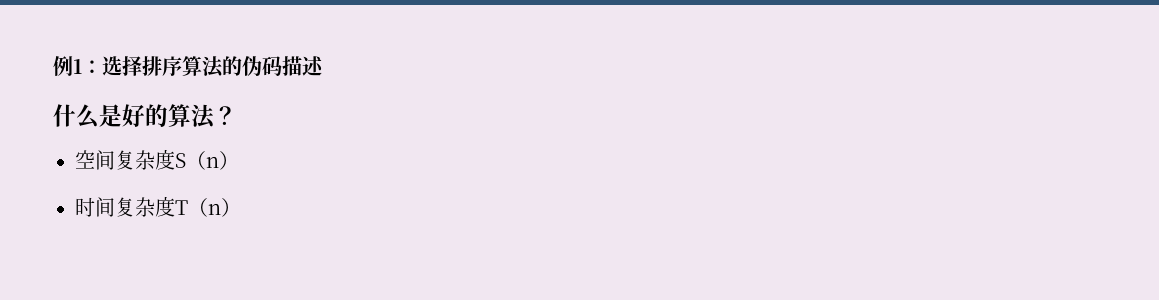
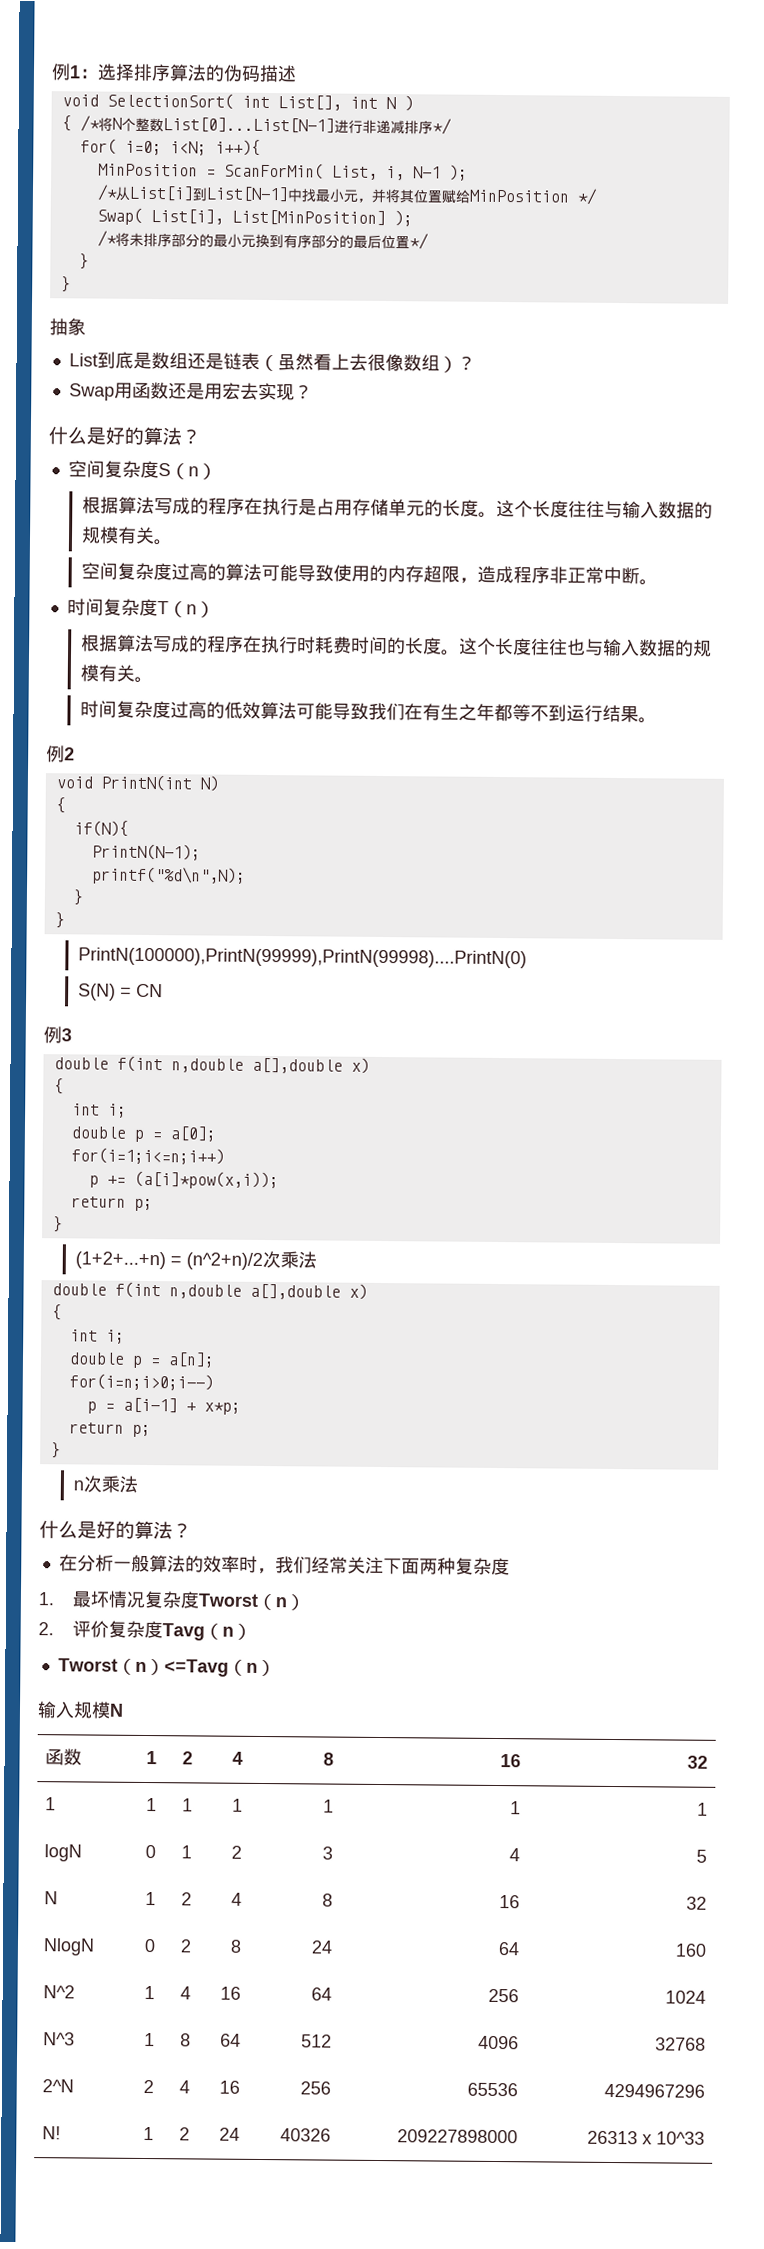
(324, 66) none -> [61,92,414,112] [61,115,452,135] [79,138,261,156] [97,162,468,181] [96,184,598,205] [96,207,413,227] [96,230,429,250] [78,253,89,270] [60,276,71,293] [49,318,86,336] [68,351,476,373] [68,381,313,401] // void SelectionSort( int List[], int N ) // { /*将N个整数List[0]...List[N-1]进行非递减排序*/ // for( i=0; i<N; i++){ // MinPosition = ScanForMin( List, i, N-1 ); // /*从List[i]到List[N-1]中找最小元，并将其位置赋给MinPosition */ // Swap( List[i], List[MinPosition] ); // /*将未排序部分的最小元换到有序部分的最后位置*/ // } // } // 抽象 // List到底是数组还是链表（虽然看上去很像数组）？ // Swap用函数还是用宏去实现？
(239, 160) none -> [81,496,713,519] [80,526,172,546] [80,562,658,586] // 根据算法写成的程序在执行是占用存储单元的长度。这个长度往往与输入数据的规模有关。 // 空间复杂度过高的算法可能导致使用的内存超限，造成程序非正常中断。
(241, 207) none -> [80,634,712,657] [79,664,153,684] [79,700,657,724] [46,745,75,763] [55,774,219,792] [55,797,66,814] [73,820,129,837] [91,843,201,861] [91,866,246,885] [72,889,83,906] [54,912,65,929] [77,947,527,969] [77,983,163,1001] [43,1026,72,1044] [53,1055,370,1074] [53,1078,64,1095] [71,1103,127,1118] [70,1126,216,1142] [70,1147,225,1165] [88,1170,279,1190] [70,1196,153,1212] [52,1216,63,1233] [74,1250,317,1270] [51,1281,368,1300] [51,1304,62,1321] [69,1329,125,1344] [68,1352,215,1368] [68,1373,214,1391] [86,1397,241,1415] [68,1422,151,1438] [50,1442,61,1459] [72,1475,138,1493] [39,1520,192,1540] [58,1554,510,1576] [38,1590,305,1611] [38,1620,252,1641] [57,1658,276,1677] [37,1701,124,1719] [44,1748,82,1766] [146,1751,158,1765] [182,1751,194,1765] [232,1751,244,1765] [323,1752,335,1766] [500,1754,522,1768] [687,1755,709,1769] [44,1797,56,1811] [146,1798,158,1812] [182,1798,194,1812] [232,1798,244,1812] [323,1799,335,1813] [510,1801,522,1815] [697,1802,709,1816] [43,1844,82,1862] [145,1845,157,1859] [181,1845,193,1859] [231,1845,243,1859] [322,1846,334,1860] [509,1848,521,1862] [696,1849,708,1863] [43,1891,58,1905] [145,1892,157,1906] [181,1892,193,1906] [231,1892,243,1906] [322,1893,334,1907] [499,1895,521,1909] [686,1896,708,1910] [42,1938,95,1956] [144,1939,157,1953] [180,1939,193,1953] [230,1939,243,1953] [311,1940,334,1954] [498,1942,521,1956] [675,1943,708,1957] [42,1985,75,1999] [144,1986,156,2000] [180,1986,192,2000] [220,1986,242,2000] [311,1987,333,2001] [488,1988,520,2003] [665,1990,707,2004] [42,2032,75,2046] [144,2032,156,2047] [180,2033,192,2047] [220,2033,242,2047] [301,2034,333,2048] [478,2035,520,2050] [655,2037,707,2051] [41,2079,74,2093] [143,2079,155,2094] [179,2080,191,2094] [219,2080,241,2094] [300,2081,332,2095] [467,2082,519,2097] [604,2083,706,2098] [41,2126,61,2140] [143,2126,155,2141] [179,2127,191,2141] [219,2127,241,2141] [280,2128,332,2142] [397,2129,519,2144] [587,2130,706,2145] // 根据算法写成的程序在执行时耗费时间的长度。这个长度往往也与输入数据的规模有关。 // 时间复杂度过高的低效算法可能导致我们在有生之年都等不到运行结果。 // 例2 // void PrintN(int N) // { // if(N){ // PrintN(N-1); // printf("%d\n",N); // } // } // PrintN(100000),PrintN(99999),PrintN(99998)....PrintN(0) // S(N) = CN // 例3 // double f(int n,double a[],double x) // { // int i; // double p = a[0]; // for(i=1;i<=n;i++) // p += (a[i]*pow(x,i)); // return p; // } // (1+2+...+n) = (n^2+n)/2次乘法 // double f(int n,double a[],double x) // { // int i; // double p = a[n]; // for(i=n;i>0;i--) // p = a[i-1] + x*p; // return p; // } // n次乘法 // 什么是好的算法？ // 在分析一般算法的效率时，我们经常关注下面两种复杂度 // 1.最坏情况复杂度Tworst（n） // 2.评价复杂度Tavg（n） // Tworst（n）<=Tavg（n） // 输入规模N // 函数 | 1 | 2 | 4 | 8 | 16 | 32 // 1 | 1 | 1 | 1 | 1 | 1 | 1 // logN | 0 | 1 | 2 | 3 | 4 | 5 // N | 1 | 2 | 4 | 8 | 16 | 32 // NlogN | 0 | 2 | 8 | 24 | 64 | 160 // N^2 | 1 | 4 | 16 | 64 | 256 | 1024 // N^3 | 1 | 8 | 64 | 512 | 4096 | 32768 // 2^N | 2 | 4 | 16 | 256 | 65536 | 4294967296 // N! | 1 | 2 | 24 | 40326 | 209227898000 | 26313 x 10^33

